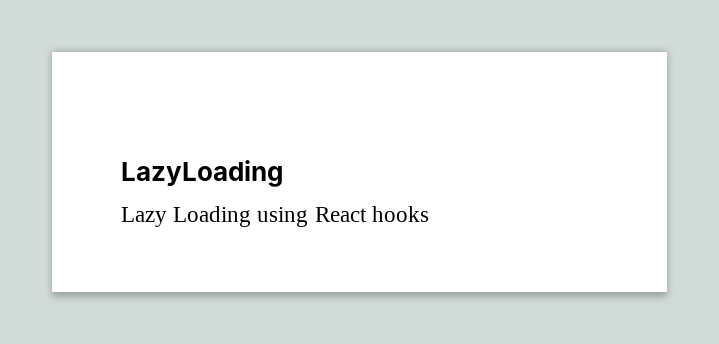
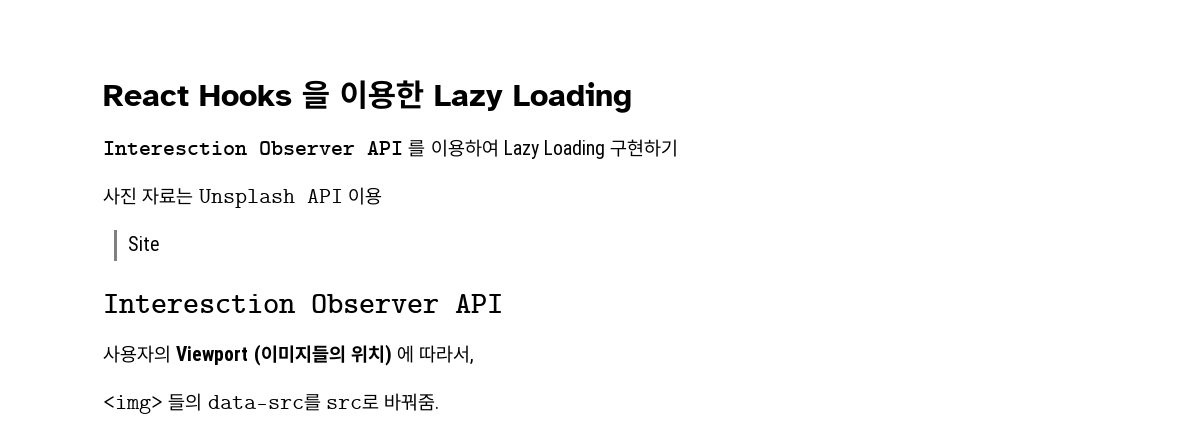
[121,160,283,187] [121,206,429,227] LazyLoading // Lazy Loading using React hooks -> [103,80,632,113] [103,139,679,159] [103,187,382,208] [127,236,159,251] [103,294,503,313] [103,344,475,366] [103,393,440,414] React Hooks 을 이용한 Lazy Loading // Interesction Observer API 를 이용하여 Lazy Loading 구현하기 // 사진 자료는 Unsplash API 이용 // Site // Interesction Observer API // 사용자의 Viewport (이미지들의 위치) 에 따라서, // <img> 들의 data-src를 src로 바꿔줌.

